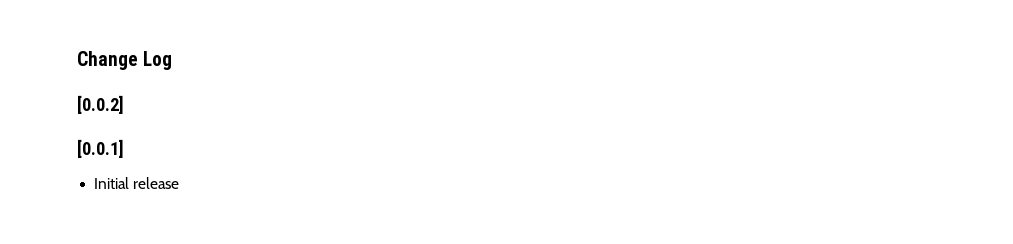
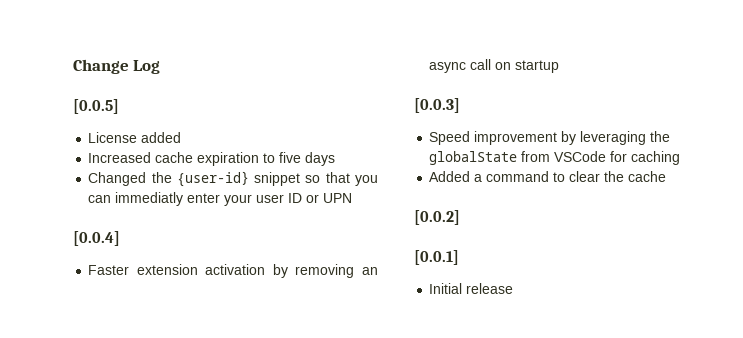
(173, 60) none -> [73,99,119,114] [88,132,182,143] [88,152,336,166] [88,171,378,187] [88,192,353,206] [73,231,120,246] [88,264,378,278] [429,59,560,73] [414,98,460,113] [429,131,671,145] [429,151,681,165] [429,171,667,182] // [0.0.5] // License added // Increased cache expiration to five days // Changed the {user-id} snippet so that you can immediatly enter your user ID or UPN // [0.0.4] // Faster extension activation by removing an async call on startup // [0.0.3] // Speed improvement by leveraging the globalState from VSCode for caching // Added a command to clear the cache

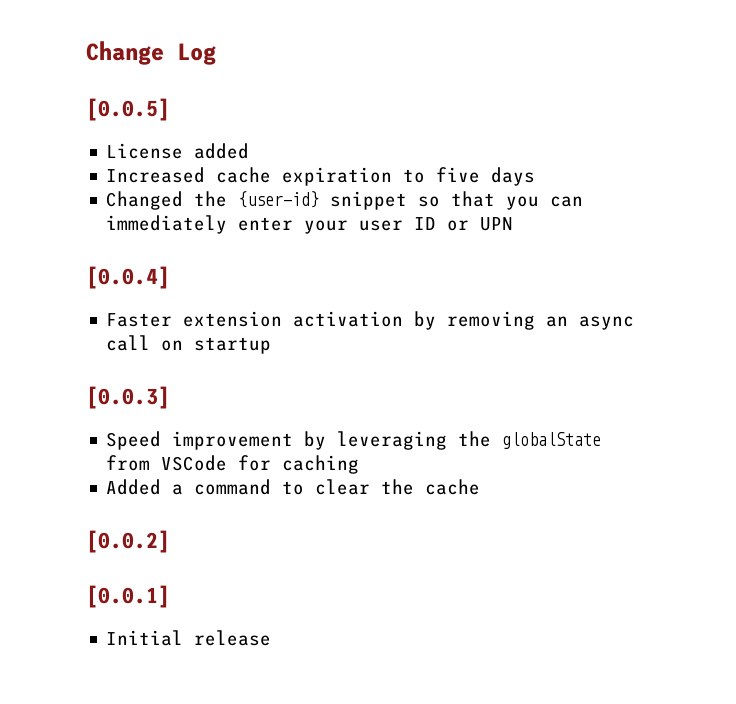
[115,192,184,206] immediatly -> [106,215,228,234] immediately

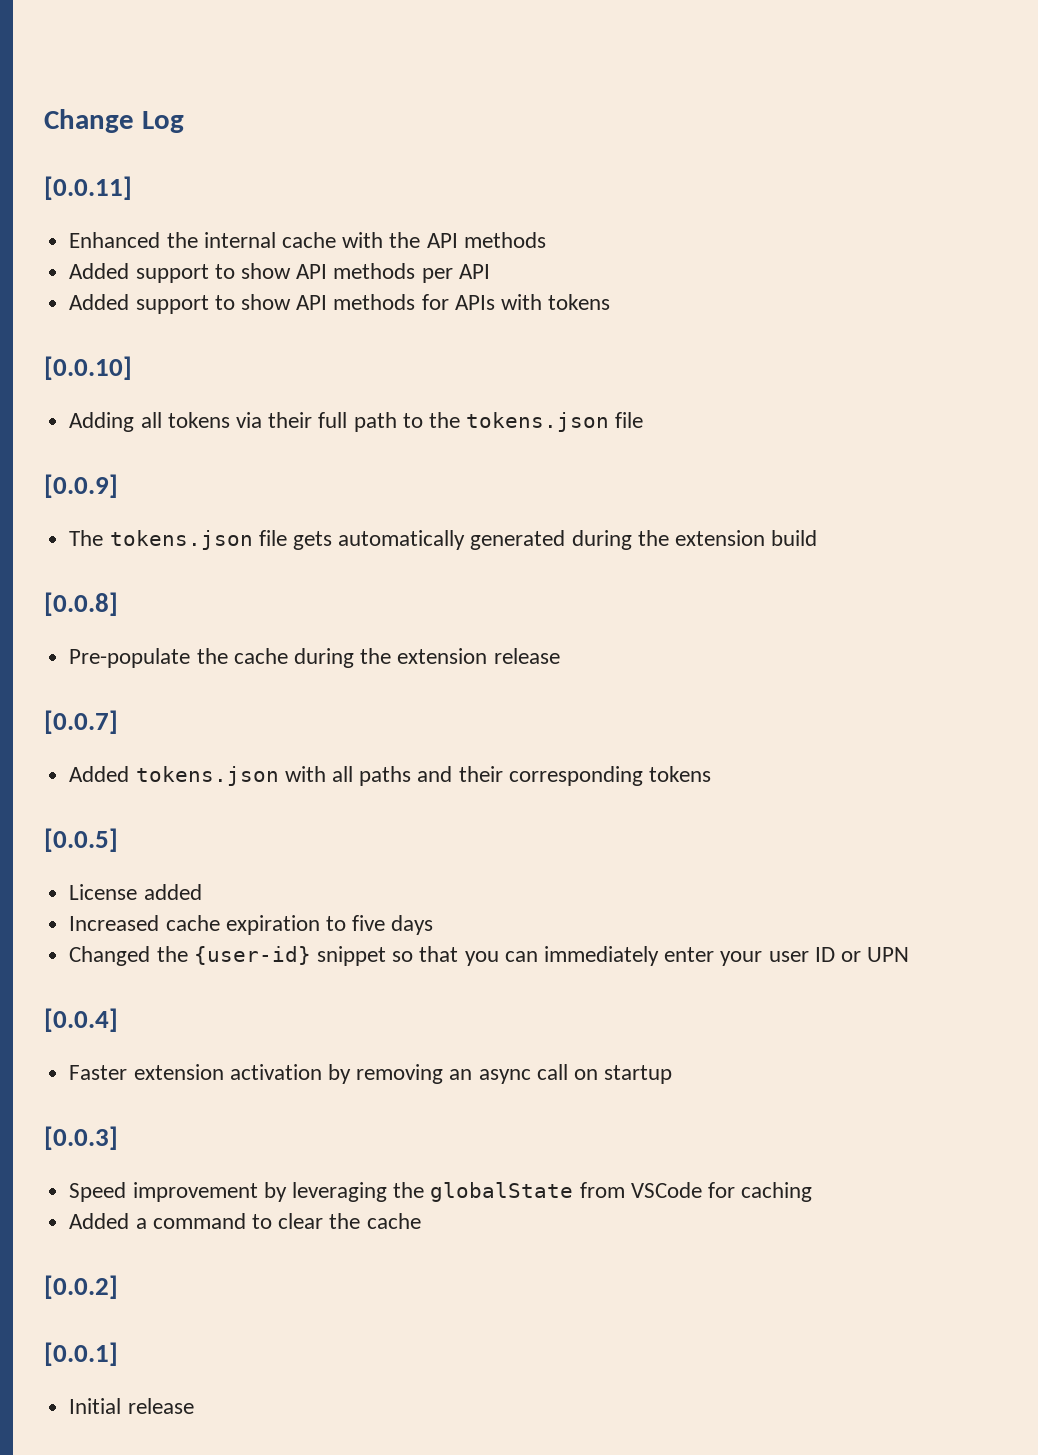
(216, 54) none -> [44,176,132,200] [69,232,546,248] [69,263,490,283] [69,294,611,314] [44,356,132,380] [69,412,644,432] [44,474,118,498] [69,530,818,550] [44,592,118,616] [69,648,560,668] [44,710,118,734] [69,766,711,786] // [0.0.11] // Enhanced the internal cache with the API methods // Added support to show API methods per API // Added support to show API methods for APIs with tokens // [0.0.10] // Adding all tokens via their full path to the tokens.json file // [0.0.9] // The tokens.json file gets automatically generated during the extension build // [0.0.8] // Pre-populate the cache during the extension release // [0.0.7] // Added tokens.json with all paths and their corresponding tokens

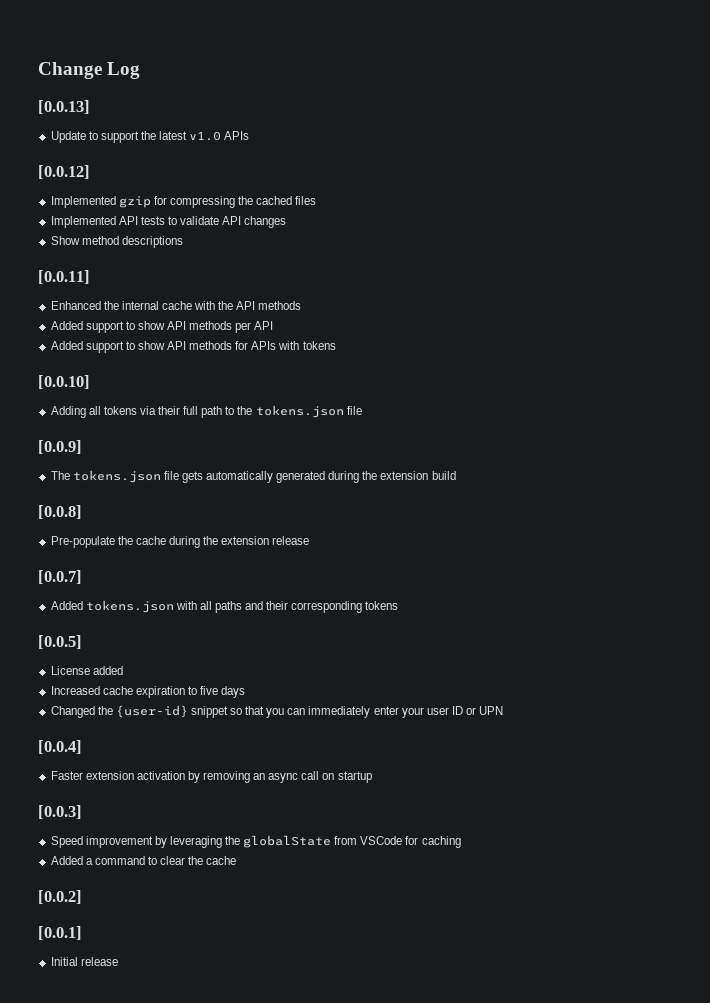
(184, 122) none -> [38,100,90,114] [50,131,250,143] [38,165,90,179] [50,196,317,208] [50,216,287,228] [50,236,183,248] // [0.0.13] // Update to support the latest v1.0 APIs // [0.0.12] // Implemented gzip for compressing the cached files // Implemented API tests to validate API changes // Show method descriptions

